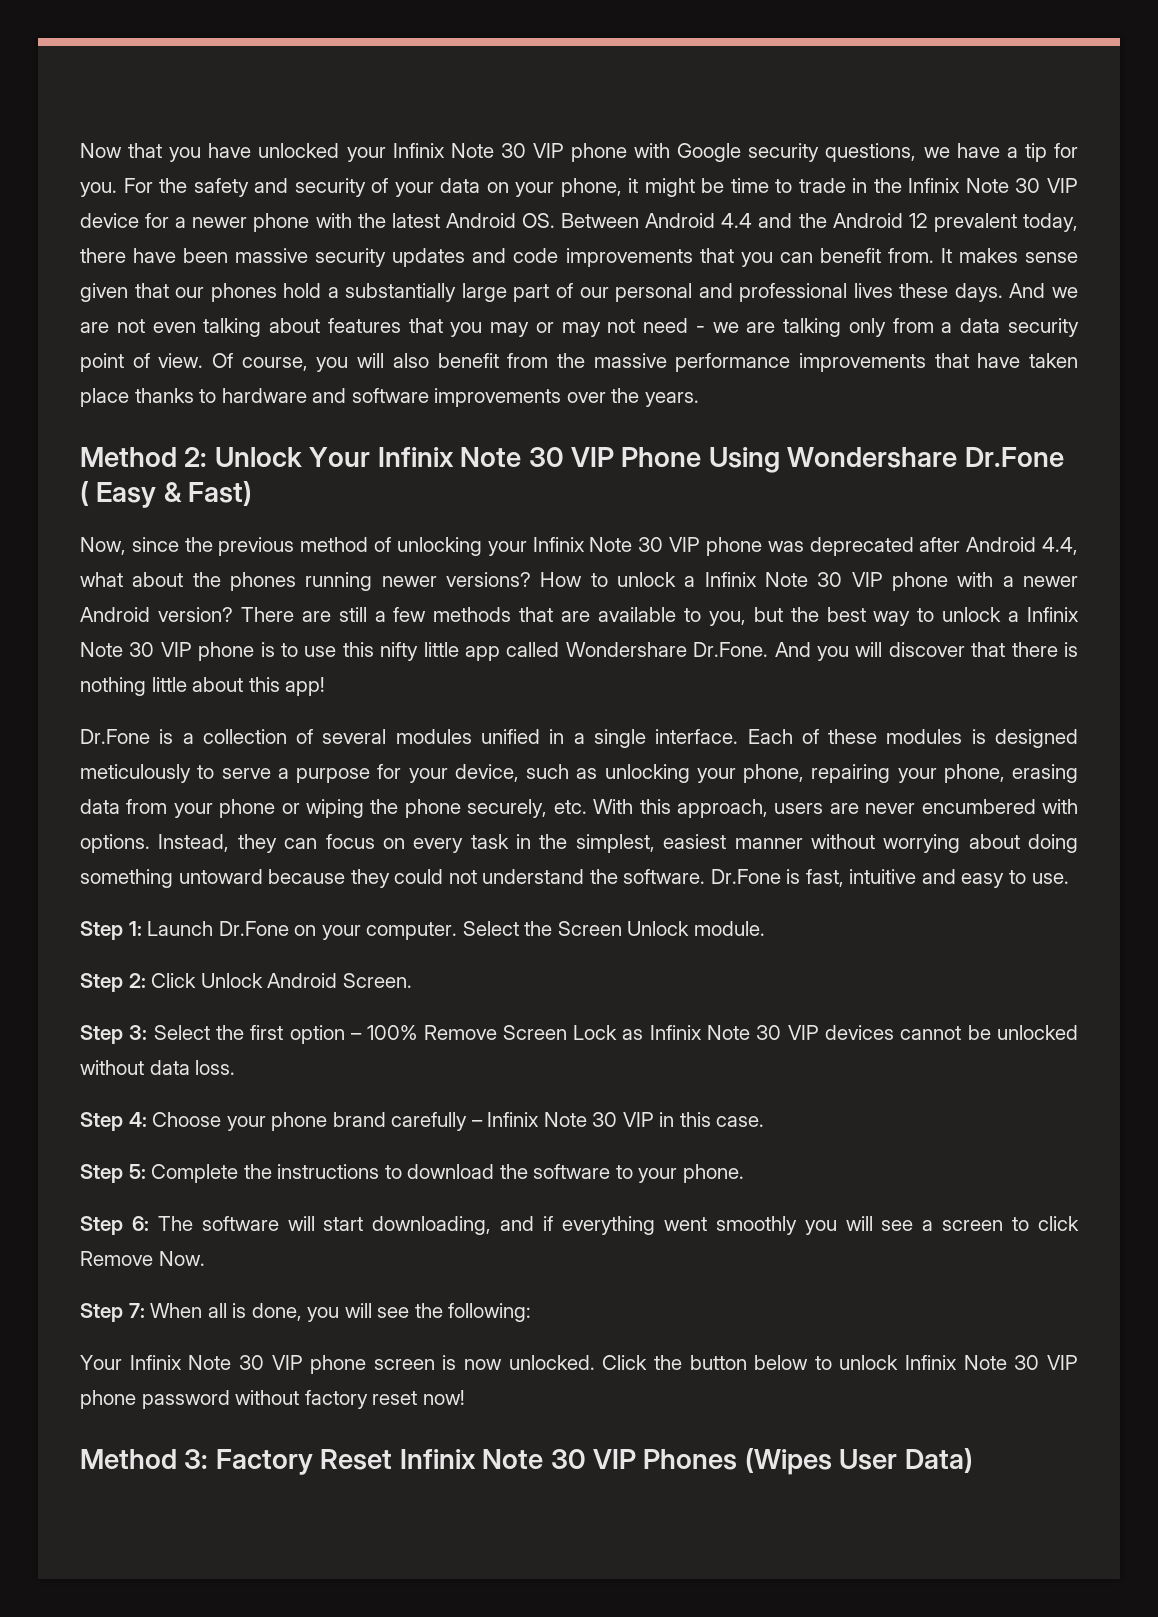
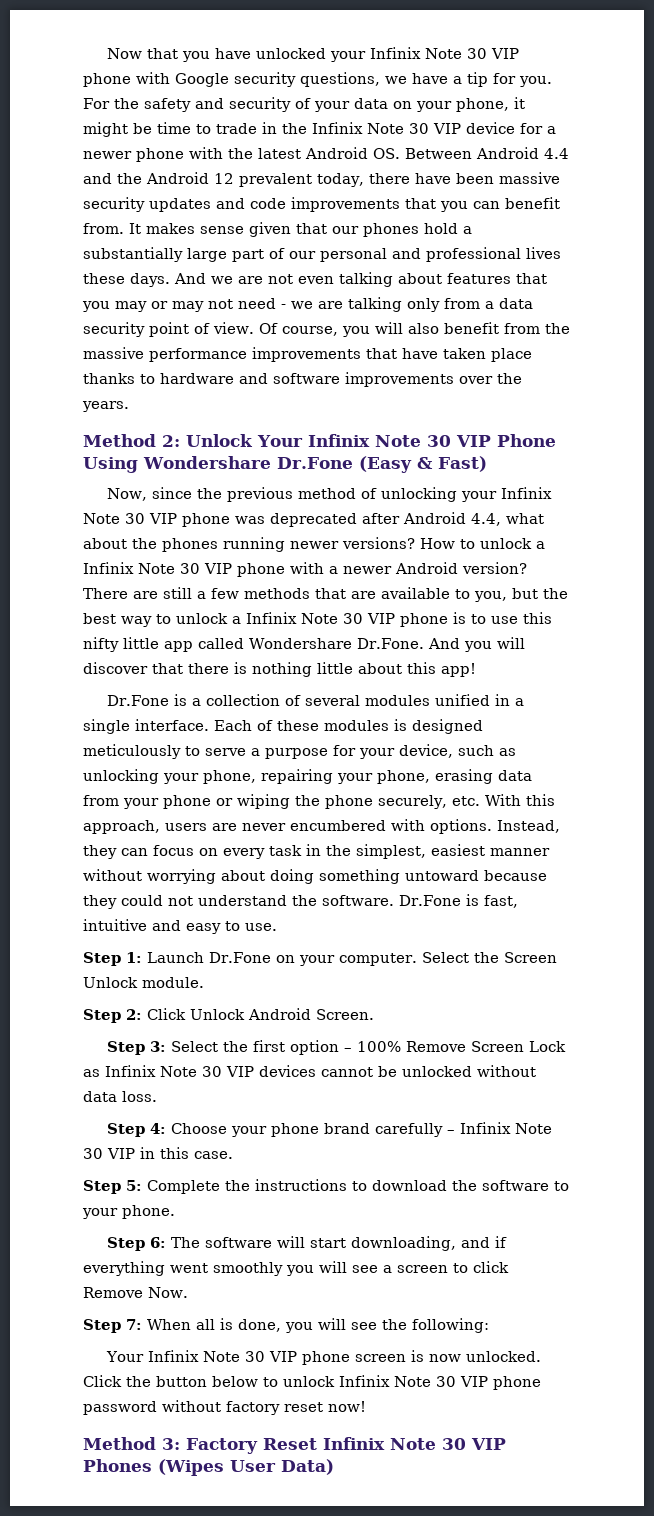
[80,481,157,508] ( Easy -> [358,456,412,473] (Easy

